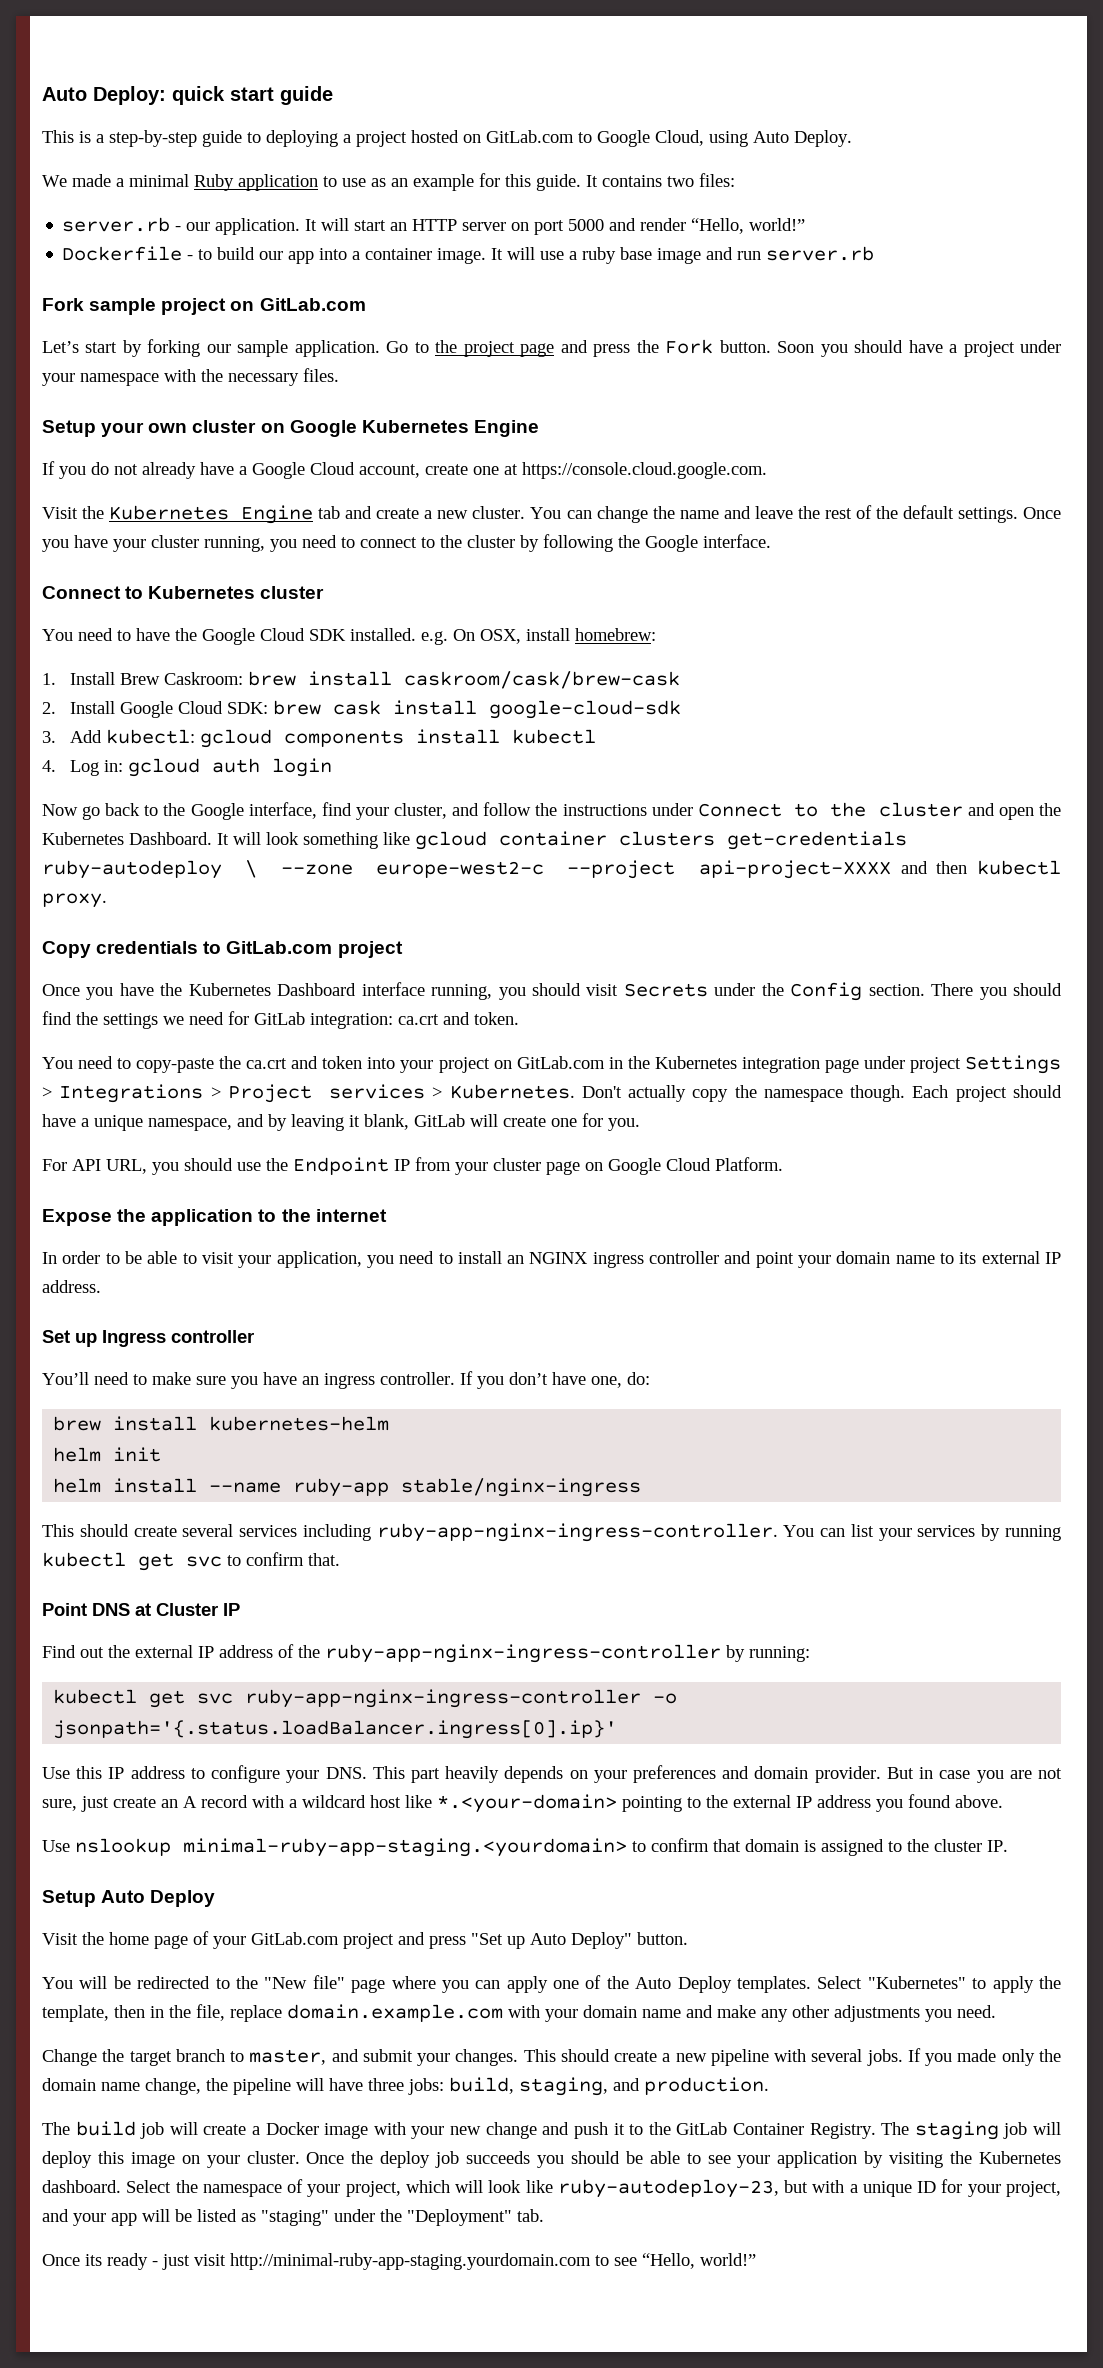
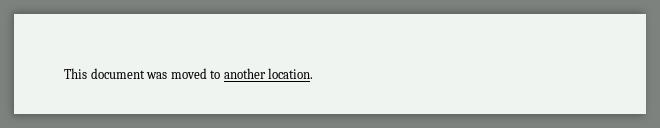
[42,86,333,105] [42,130,852,147] [42,173,735,191] [62,217,806,235] [62,246,875,264] [42,298,366,315] [42,339,1062,357] [42,368,339,386] [42,420,539,437] [42,461,767,479] [42,505,1061,524] [42,534,771,552] [42,586,325,599] [42,628,656,645] [42,671,681,689] [42,700,682,719] [42,729,597,748] [42,758,333,777] [42,802,1061,820] [42,831,907,850] [42,860,1061,879] [42,893,107,908] [42,941,403,958] [42,982,1062,1001] [42,1011,519,1029] [42,1055,1061,1074] [42,1084,1062,1103] [42,1113,640,1131] [42,1157,783,1175] [42,1209,387,1226] [42,1251,1062,1268] [42,1280,101,1293] [42,1330,254,1347] [42,1371,650,1389] [53,1416,390,1431] [53,1447,162,1462] [53,1478,642,1497] [42,1523,1061,1542] [42,1552,340,1571] [42,1603,240,1616] [42,1644,810,1663] [53,1689,678,1708] [53,1720,618,1739] [42,1765,1063,1783] [42,1794,1003,1813] [42,1838,1008,1857] [42,1890,216,1907] [42,1931,688,1949] [42,1975,1062,1993] [42,2004,996,2022] [42,2048,1061,2066] [42,2077,769,2096] [42,2121,1061,2140] [42,2151,1061,2168] [42,2179,1062,2198] [42,2209,544,2226] [42,2253,756,2270] Auto Deploy: quick start guide // This is a step-by-step guide to deploying a project hosted on GitLab.com to Google Cloud, using Auto Deploy. // We made a minimal Ruby application to use as an example for this guide. It contains two files: // server.rb - our application. It will start an HTTP server on port 5000 and render “Hello, world!” // Dockerfile - to build our app into a container image. It will use a ruby base image and run server.rb // Fork sample project on GitLab.com // Let’s start by forking our sample application. Go to the project page and press the Fork button. Soon you should have a project under your namespace with the necessary files. // Setup your own cluster on Google Kubernetes Engine // If you do not already have a Google Cloud account, create one at https://console.cloud.google.com. // Visit the Kubernetes Engine tab and create a new cluster. You can change the name and leave the rest of the default settings. Once you have your cluster running, you need to connect to the cluster by following the Google interface. // Connect to Kubernetes cluster // You need to have the Google Cloud SDK installed. e.g. On OSX, install homebrew: // 1. Install Brew Caskroom: brew install caskroom/cask/brew-cask // 2. Install Google Cloud SDK: brew cask install google-cloud-sdk // 3. Add kubectl: gcloud components install kubectl // 4. Log in: gcloud auth login // Now go back to the Google interface, find your cluster, and follow the instructions under Connect to the cluster and open the Kubernetes Dashboard. It will look something like gcloud container clusters get-credentials ruby-autodeploy \ --zone europe-west2-c --project api-project-XXXX and then kubectl proxy. // Copy credentials to GitLab.com project // Once you have the Kubernetes Dashboard interface running, you should visit Secrets under the Config section. There you should find the settings we need for GitLab integration: ca.crt and token. // You need to copy-paste the ca.crt and token into your project on GitLab.com in the Kubernetes integration page under project Settings > Integrations > Project services > Kubernetes. Don't actually copy the namespace though. Each project should have a unique namespace, and by leaving it blank, GitLab will create one for you. // For API URL, you should use the Endpoint IP from your cluster page on Google Cloud Platform. // Expose the application to the internet // In order to be able to visit your application, you need to install an NGINX ingress controller and point your domain name to its external IP address. // Set up Ingress controller // You’ll need to make sure you have an ingress controller. If you don’t have one, do: // brew install kubernetes-helm // helm init // helm install --name ruby-app stable/nginx-ingress // This should create several services including ruby-app-nginx-ingress-controller. You can list your services by running kubectl get svc to confirm that. // Point DNS at Cluster IP // Find out the external IP address of the ruby-app-nginx-ingress-controller by running: // kubectl get svc ruby-app-nginx-ingress-controller -o jsonpath='{.status.loadBalancer.ingress[0].ip}' // Use this IP address to configure your DNS. This part heavily depends on your preferences and domain provider. But in case you are not sure, just create an A record with a wildcard host like *.<your-domain> pointing to the external IP address you found above. // Use nslookup minimal-ruby-app-staging.<yourdomain> to confirm that domain is assigned to the cluster IP. // Setup Auto Deploy // Visit the home page of your GitLab.com project and press "Set up Auto Deploy" button. // You will be redirected to the "New file" page where you can apply one of the Auto Deploy templates. Select "Kubernetes" to apply the template, then in the file, replace domain.example.com with your domain name and make any other adjustments you need. // Change the target branch to master, and submit your changes. This should create a new pipeline with several jobs. If you made only the domain name change, the pipeline will have three jobs: build, staging, and production. // The build job will create a Docker image with your new change and push it to the GitLab Container Registry. The staging job will deploy this image on your cluster. Once the deploy job succeeds you should be able to see your application by visiting the Kubernetes dashboard. Select the namespace of your project, which will look like ruby-autodeploy-23, but with a unique ID for your project, and your app will be listed as "staging" under the "Deployment" tab. // Once its ready - just visit http://minimal-ruby-app-staging.yourdomain.com to see “Hello, world!” -> [64,68,314,79] This document was moved to another location.

